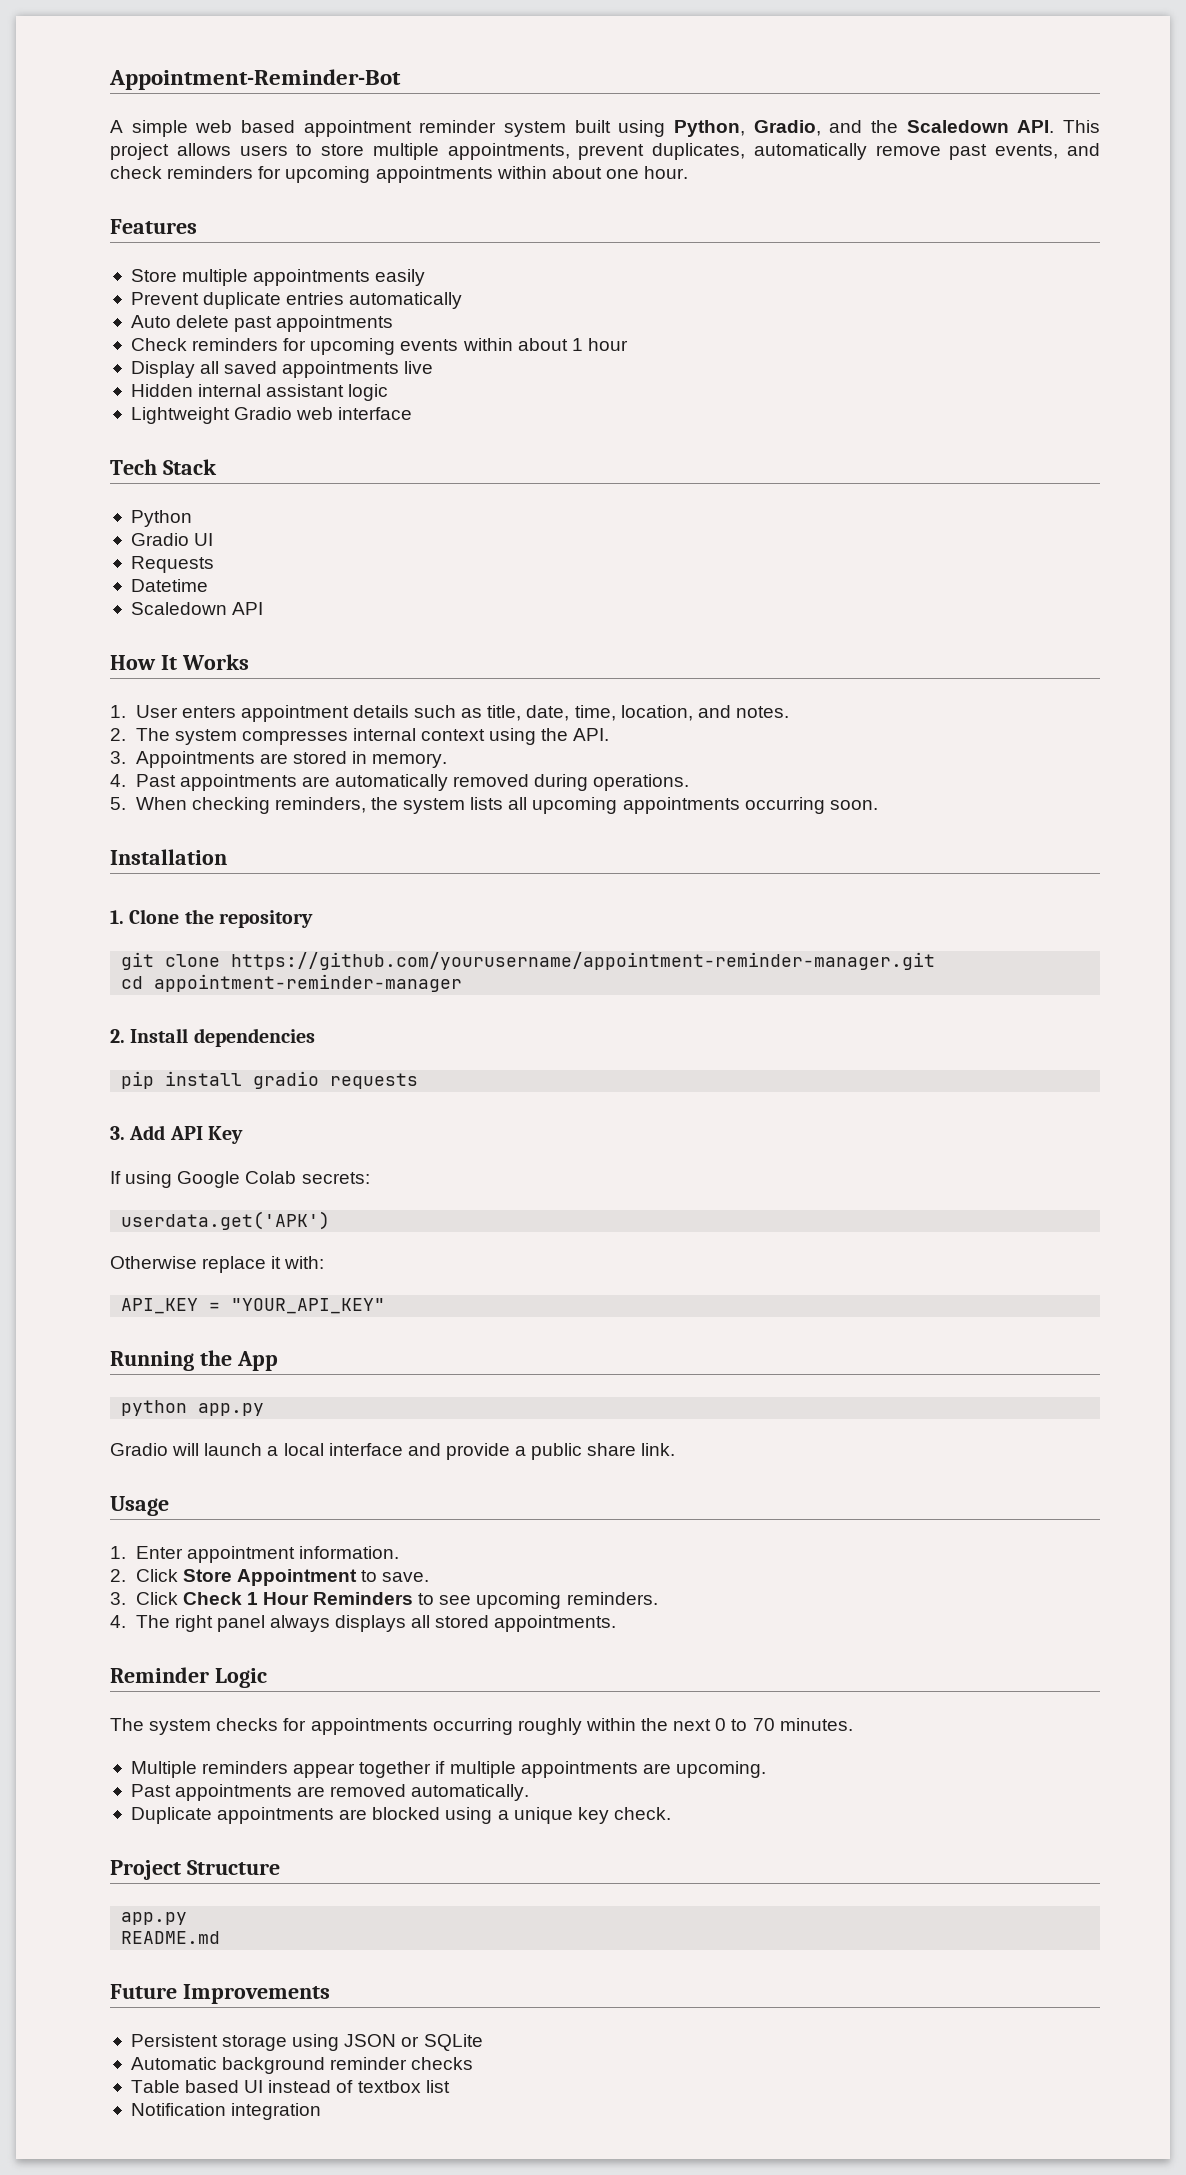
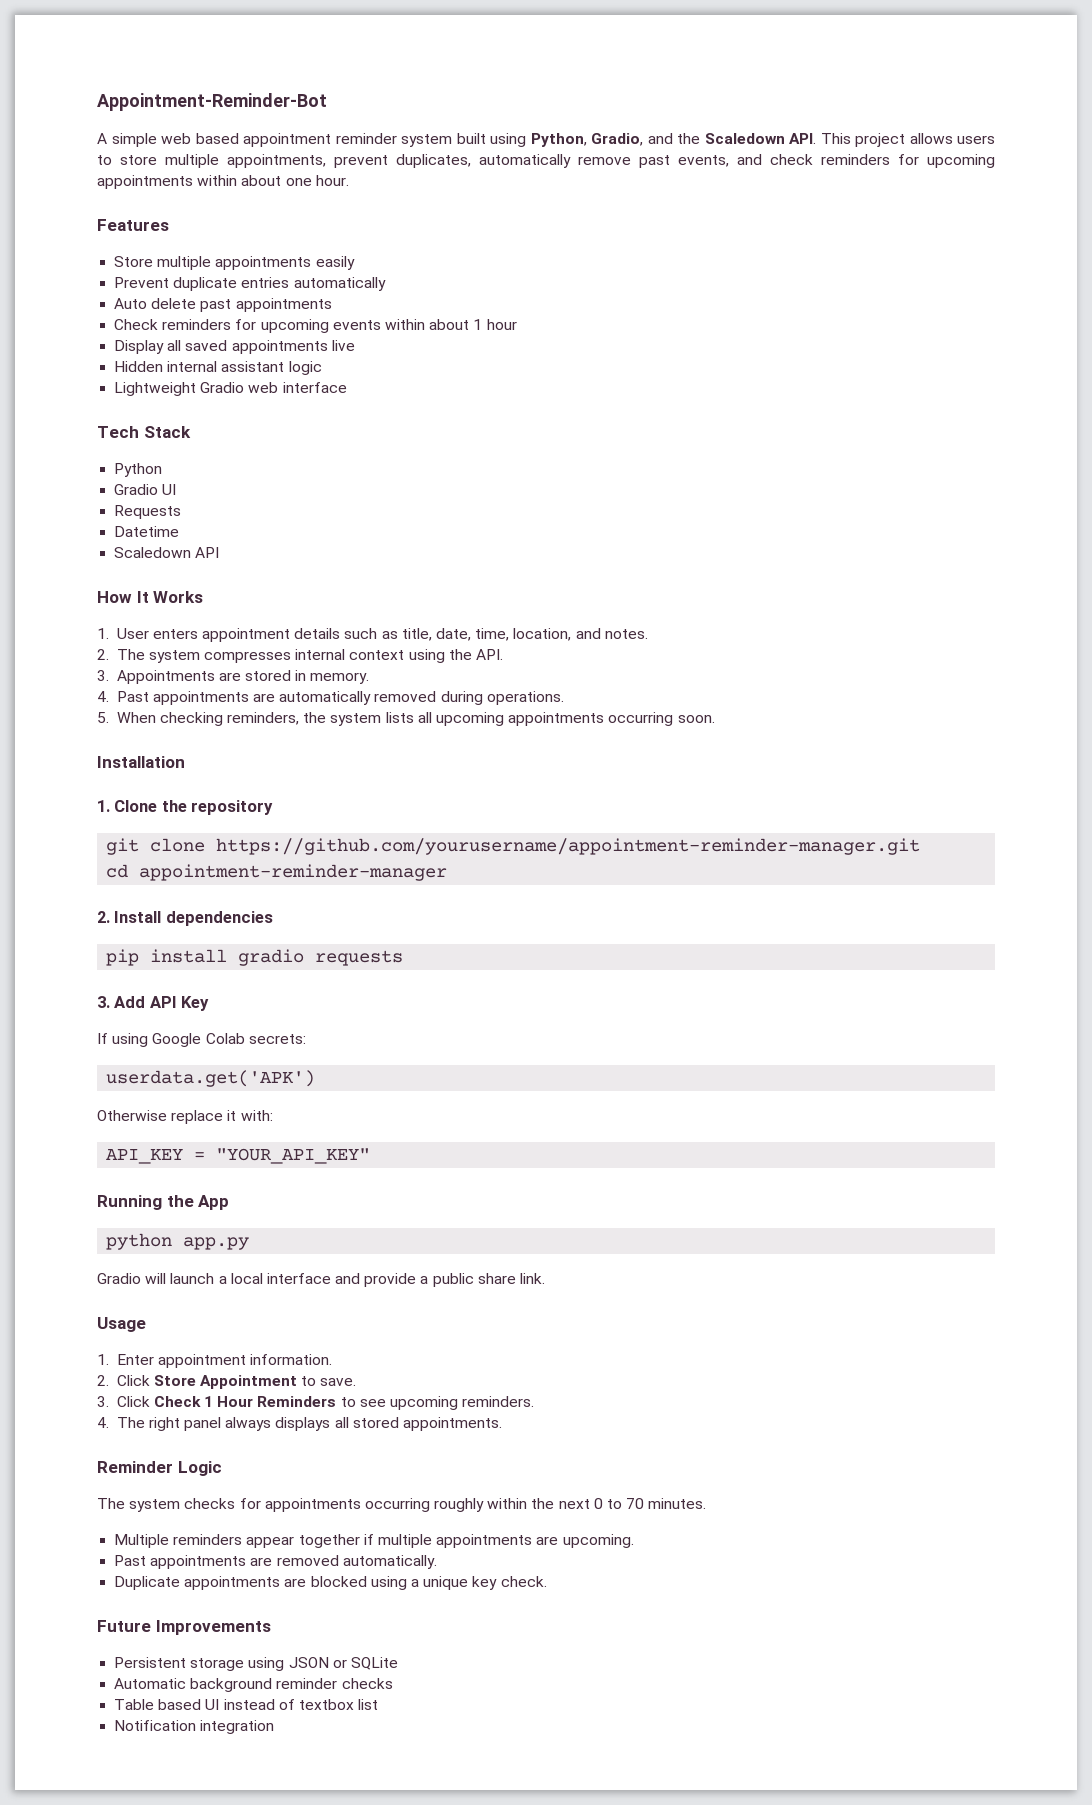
[110,1860,280,1880] [121,1912,188,1925] [121,1931,221,1944] // Project Structure // app.py // README.md -> (547, 1581) none

